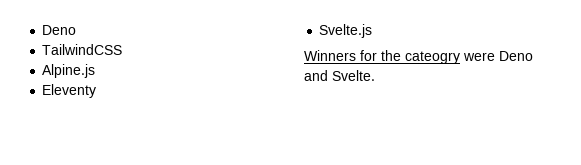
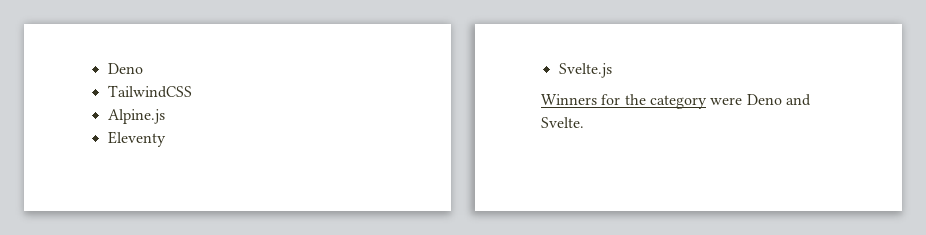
[405,51,460,64] cateogry -> [649,95,707,109] category

